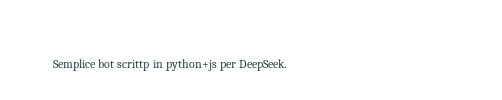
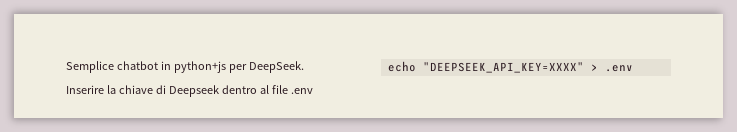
[98,59,150,71] bot scrittp -> [116,61,158,70] chatbot
(287, 65) none -> [66,85,313,97] [387,61,633,73] // Inserire la chiave di Deepseek dentro al file .env // echo "DEEPSEEK_API_KEY=XXXX" > .env

